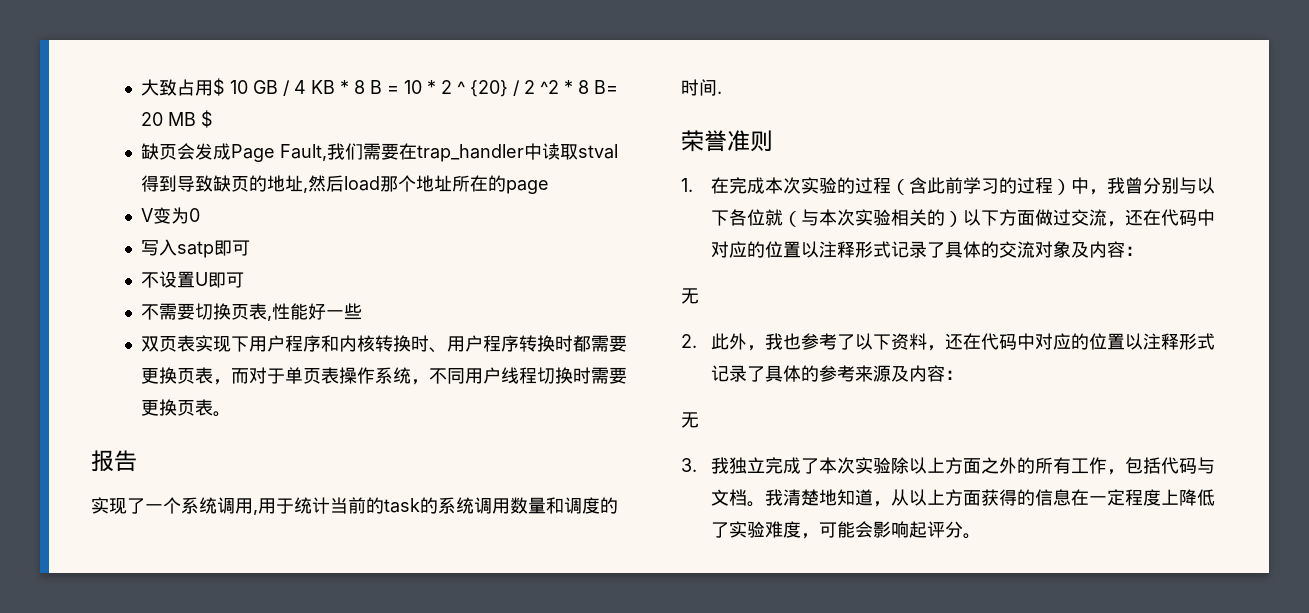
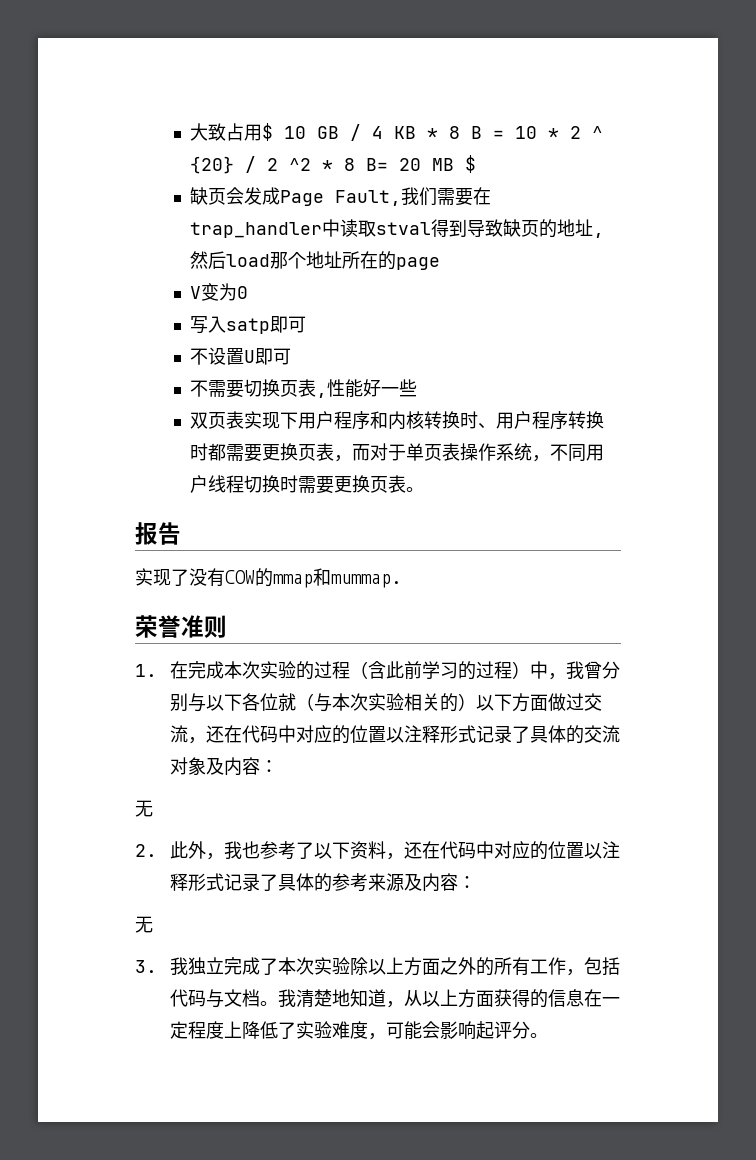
[145,497,618,515] [681,79,722,96] 一个系统调用,用于统计当前的task的系统调用数量和调度的时间. -> [189,568,402,588] 没有COW的mmap和mummap.

